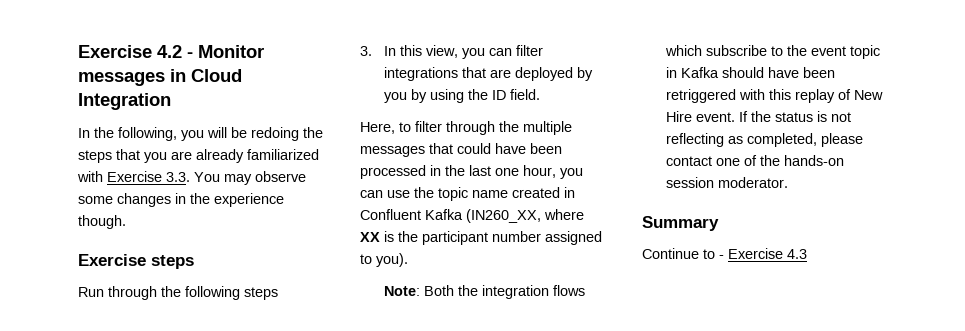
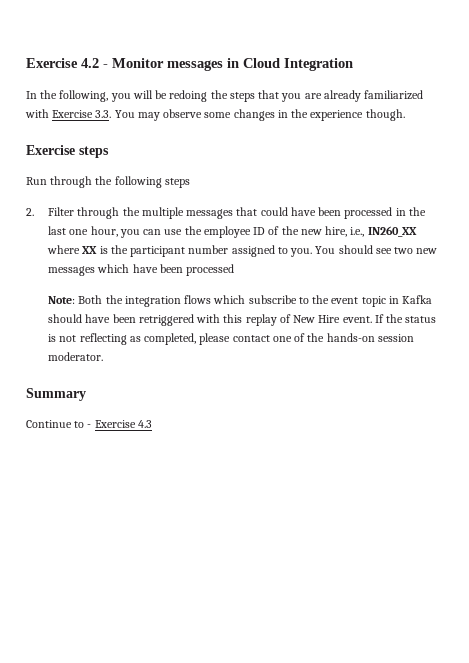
[360,45,543,59] [383,67,593,81] [383,89,540,103] [360,121,442,134] 3. In this view, you can filter integrations that are deployed by you by using the ID field. // Here, to filter -> [26,207,75,216] 2. Filter
[438,187,575,201] [360,209,541,223] topic name created in Confluent Kafka (IN260_XX, -> [203,226,417,238] employee ID of the new hire, i.e., IN260_XX
[376,253,408,267] you). -> [290,245,438,257] [48,264,235,276] you. You should see two new messages which have been processed

